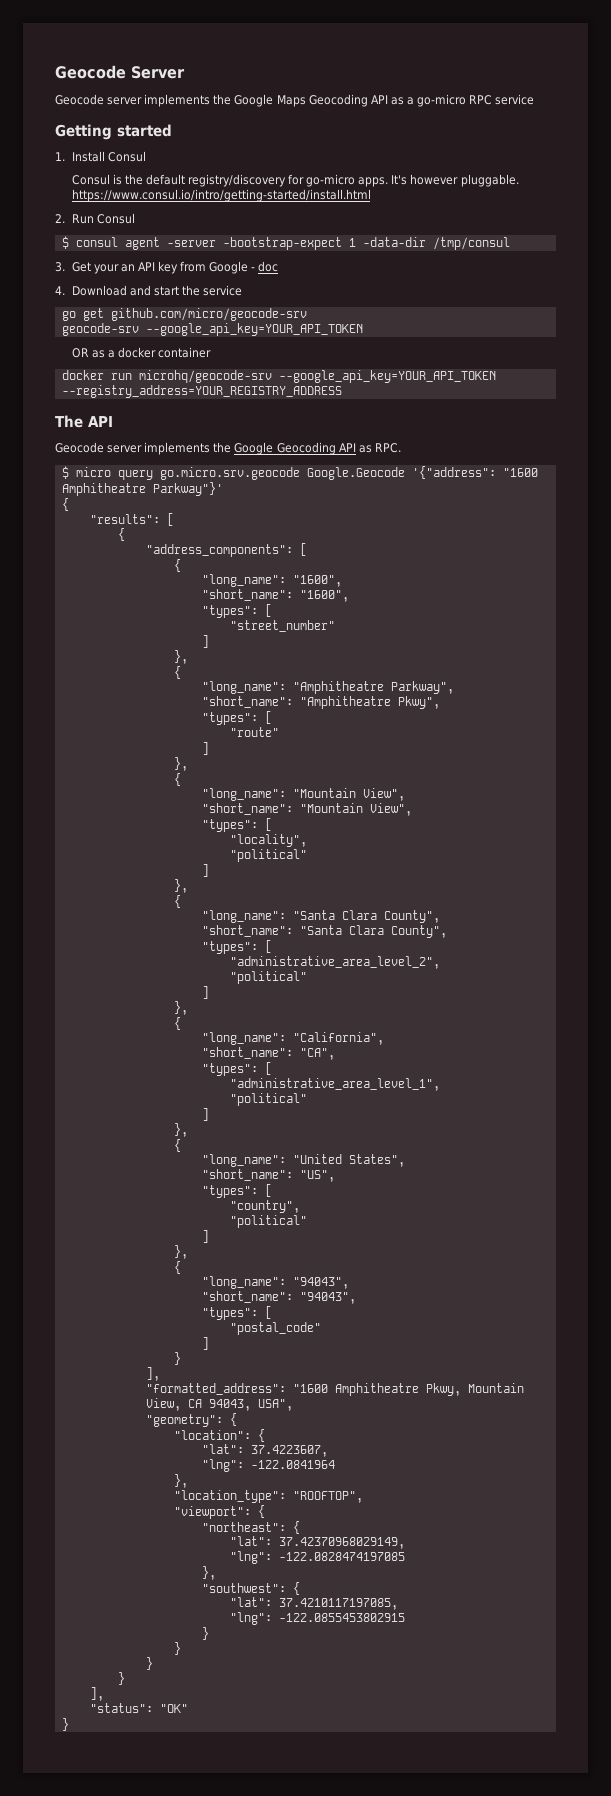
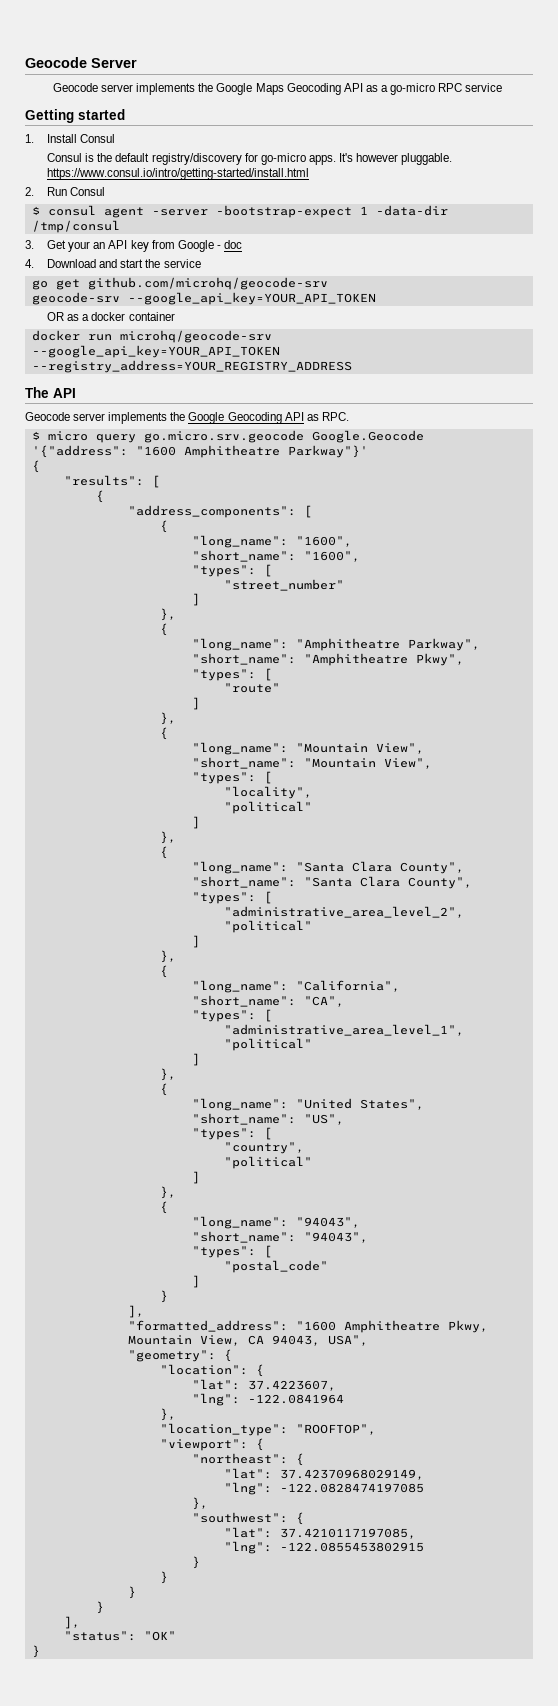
[110,308,307,321] github.com/micro/geocode-srv -> [87,277,328,290] github.com/microhq/geocode-srv

